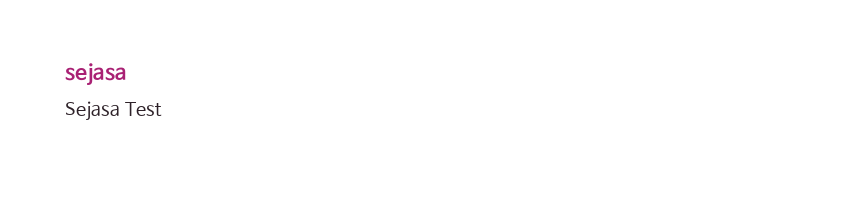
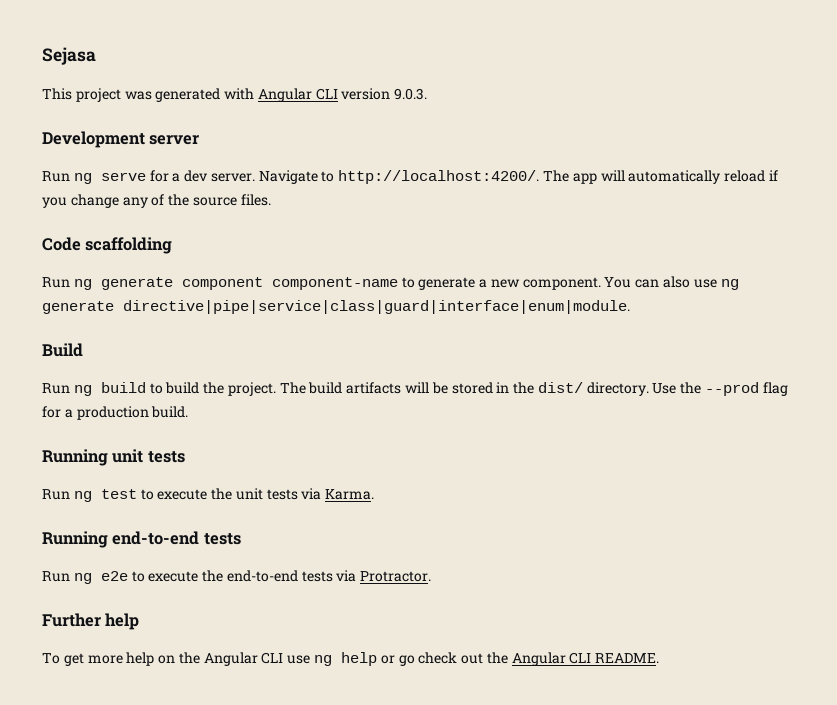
[65,63,127,86] [65,101,162,121] sejasa // Sejasa Test -> [42,47,96,65] [42,88,428,102] [42,131,200,148] [42,170,778,184] [42,194,271,208] [42,237,173,254] [42,276,739,290] [42,300,630,314] [42,343,83,357] [42,382,788,396] [42,406,189,420] [42,449,185,466] [42,488,375,502] [42,531,241,548] [42,570,432,584] [42,613,140,630] [42,652,660,666] Sejasa // This project was generated with Angular CLI version 9.0.3. // Development server // Run ng serve for a dev server. Navigate to http://localhost:4200/. The app will automatically reload if you change any of the source files. // Code scaffolding // Run ng generate component component-name to generate a new component. You can also use ng generate directive|pipe|service|class|guard|interface|enum|module. // Build // Run ng build to build the project. The build artifacts will be stored in the dist/ directory. Use the --prod flag for a production build. // Running unit tests // Run ng test to execute the unit tests via Karma. // Running end-to-end tests // Run ng e2e to execute the end-to-end tests via Protractor. // Further help // To get more help on the Angular CLI use ng help or go check out the Angular CLI README.

